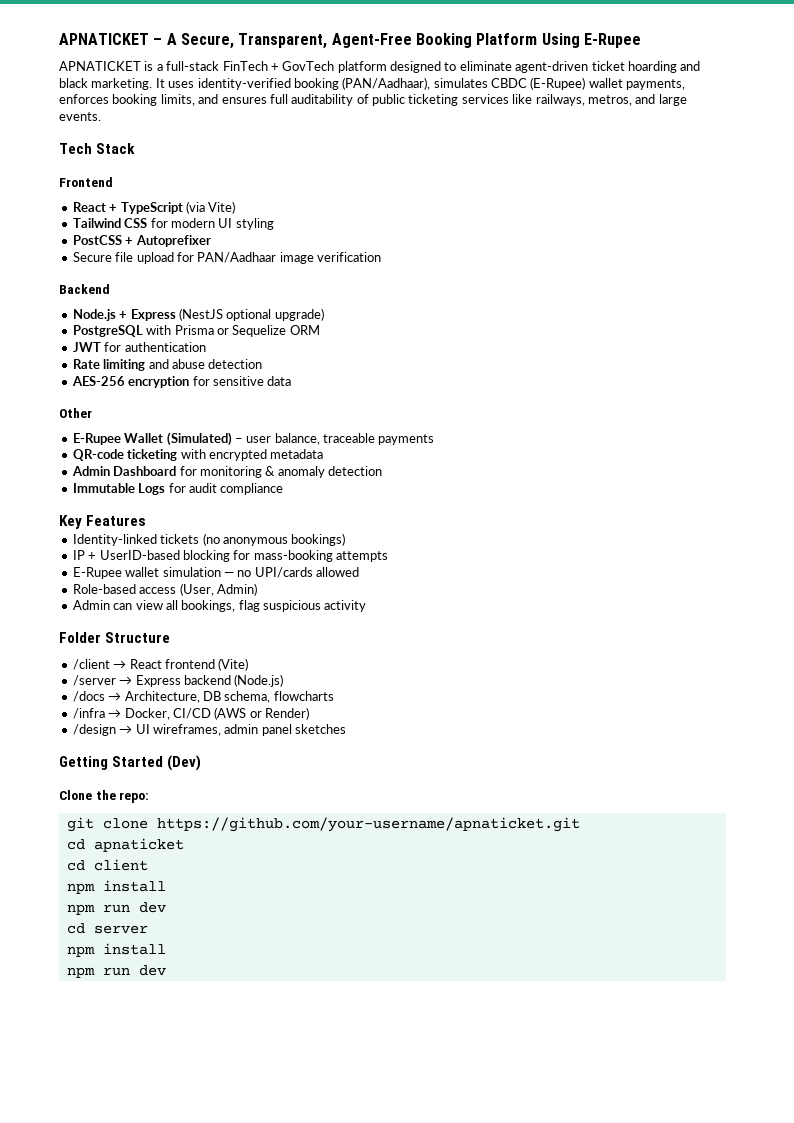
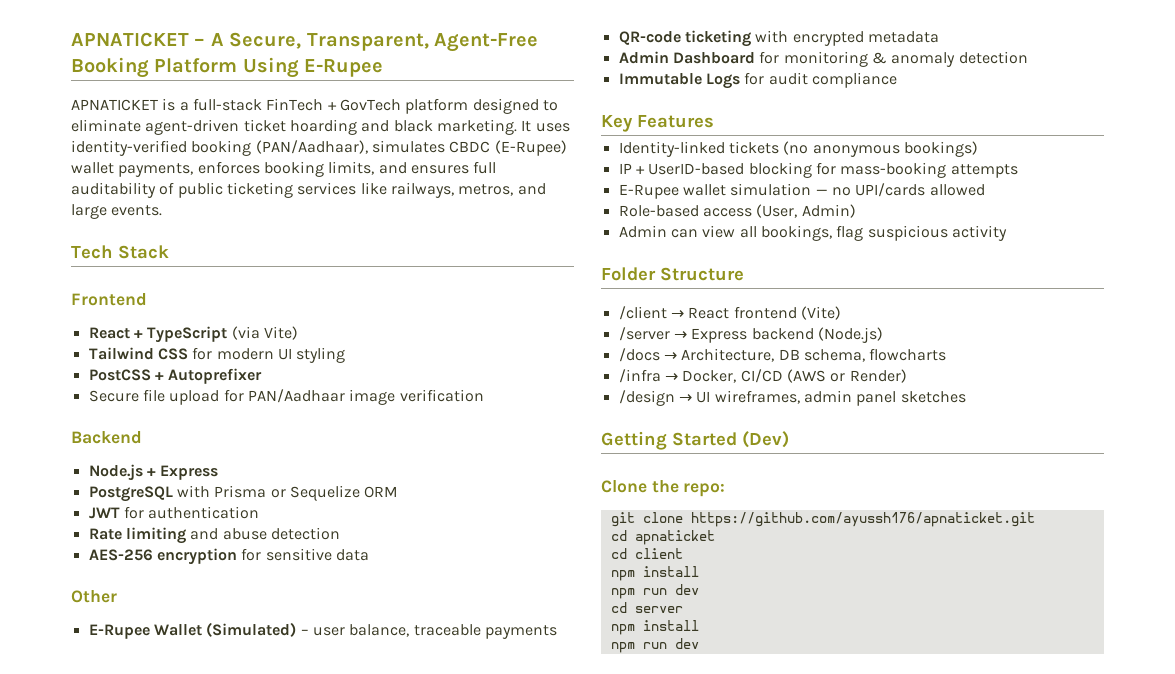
[178,308,324,321] (NestJS optional upgrade) -> (219, 472) none
[156,817,580,832] https://github.com/your-username/apnaticket.git -> [690,512,1035,527] https://github.com/ayussh176/apnaticket.git

